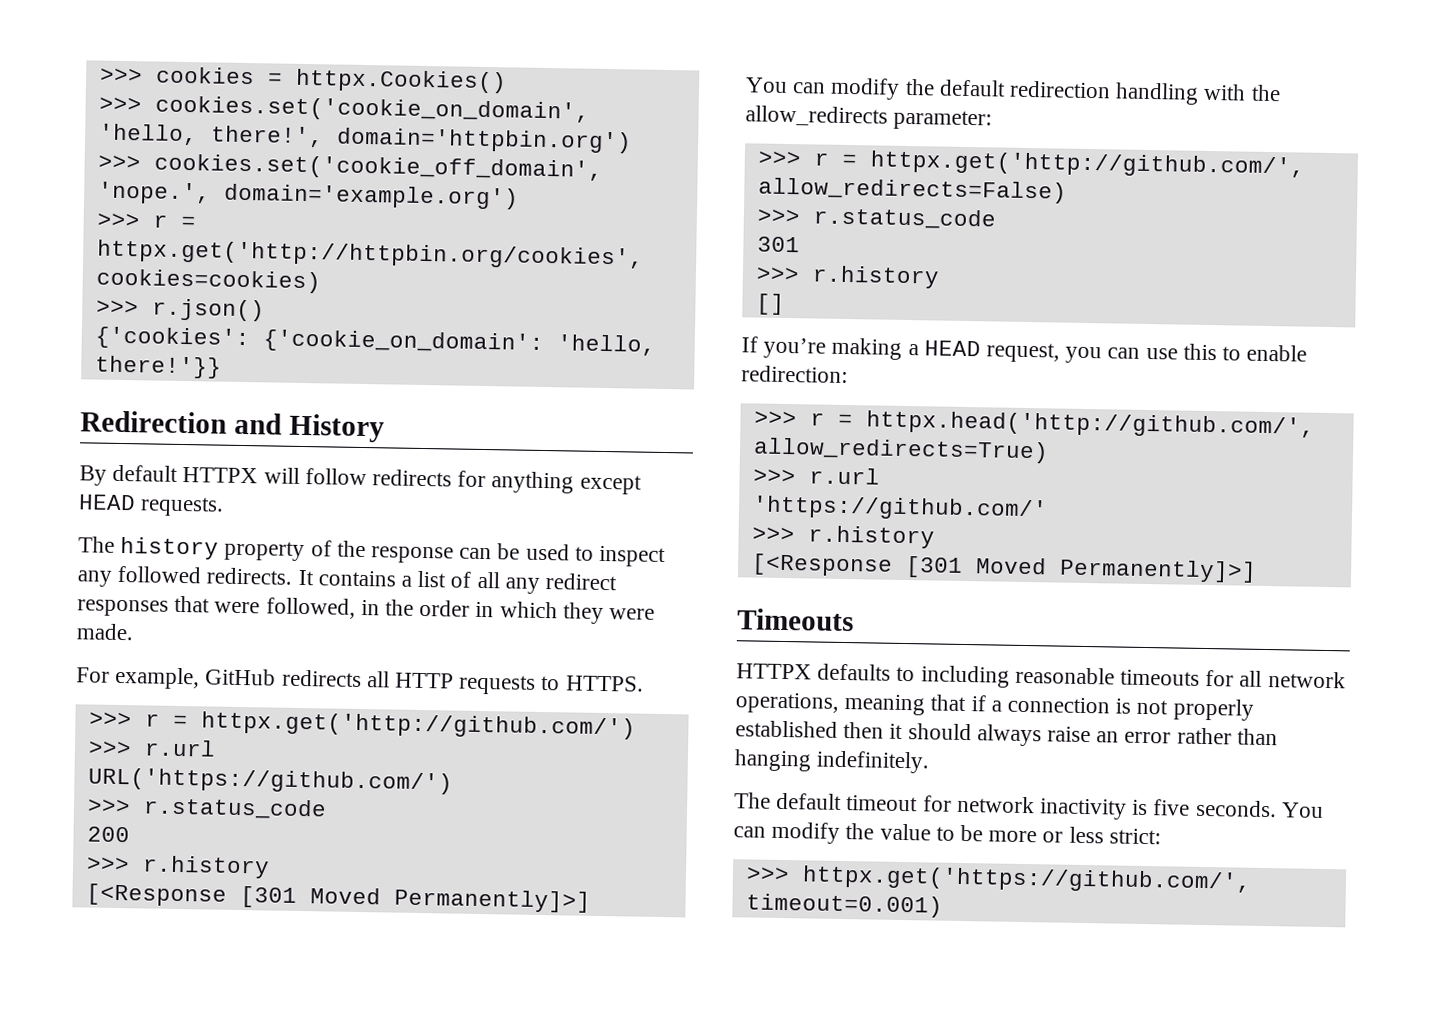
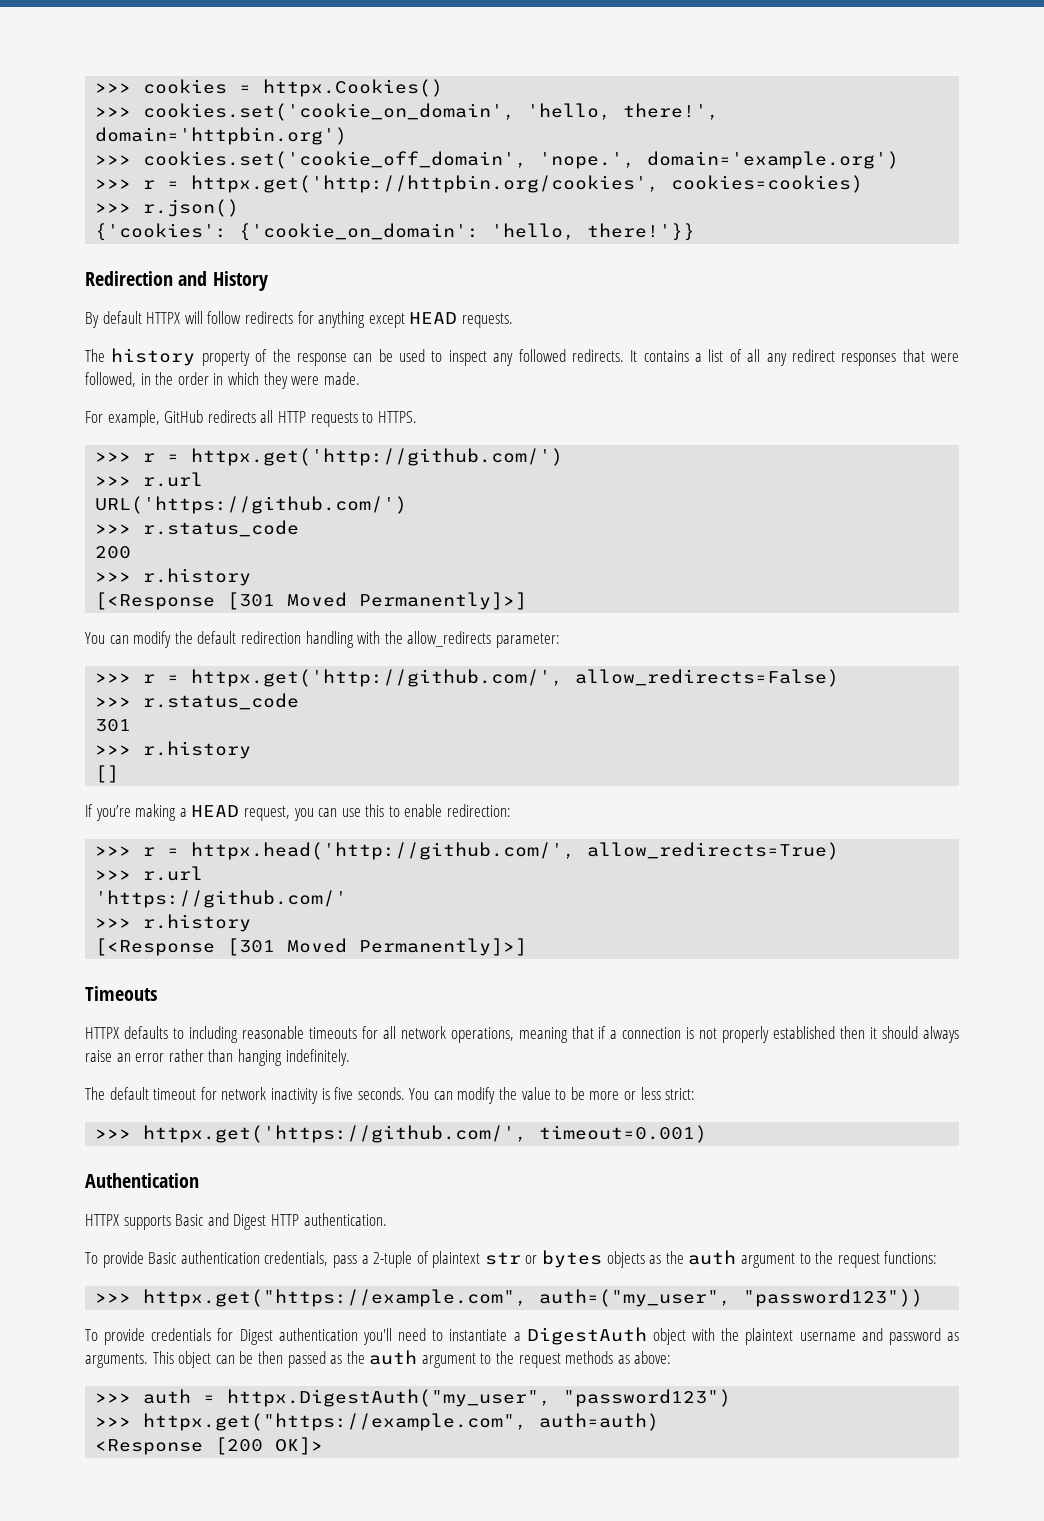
(943, 905) none -> [85,1173,199,1188] [85,1213,387,1230] [85,1250,938,1268] [95,1289,924,1307] [85,1327,959,1345] [85,1350,672,1368] [95,1389,732,1407] [95,1413,660,1431] [95,1437,324,1455] // Authentication // HTTPX supports Basic and Digest HTTP authentication. // To provide Basic authentication credentials, pass a 2-tuple of plaintext str or bytes objects as the auth argument to the request functions: // >>> httpx.get("https://example.com", auth=("my_user", "password123")) // To provide credentials for Digest authentication you'll need to instantiate a DigestAuth object with the plaintext username and password as arguments. This object can be then passed as the auth argument to the request methods as above: // >>> auth = httpx.DigestAuth("my_user", "password123") // >>> httpx.get("https://example.com", auth=auth) // <Response [200 OK]>

